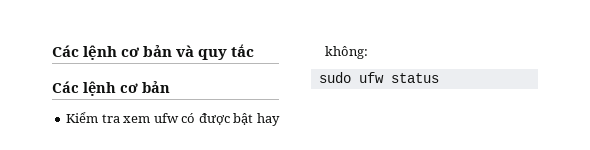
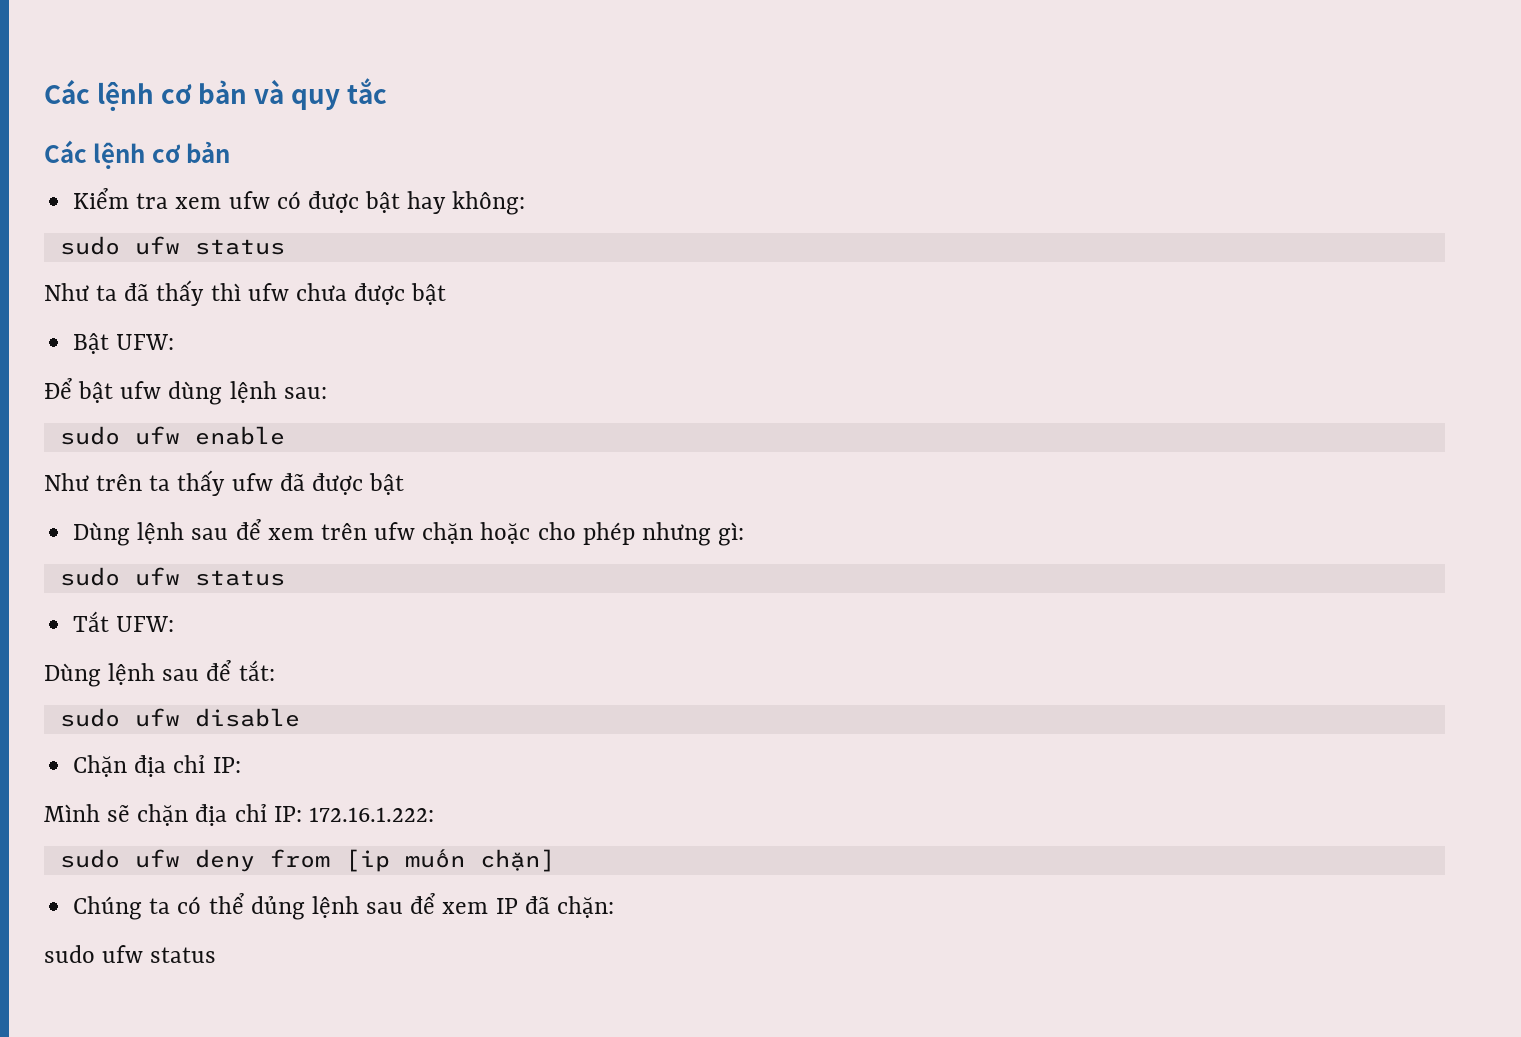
(439, 78) none -> [44,280,447,306] [73,332,175,354] [44,378,327,405] [59,426,285,445] [44,470,405,496] [73,519,745,546] [59,567,285,586] [73,611,175,632] [44,660,275,687] [59,708,300,727] [73,755,241,777] [44,804,434,826] [59,849,555,872] [73,893,614,920] [44,945,217,963] // Như ta đã thấy thì ufw chưa được bật // Bật UFW: // Để bật ufw dùng lệnh sau: // sudo ufw enable // Như trên ta thấy ufw đã được bật // Dùng lệnh sau để xem trên ufw chặn hoặc cho phép nhưng gì: // sudo ufw status // Tắt UFW: // Dùng lệnh sau để tắt: // sudo ufw disable // Chặn địa chỉ IP: // Mình sẽ chặn địa chỉ IP: 172.16.1.222: // sudo ufw deny from [ip muốn chặn] // Chúng ta có thể dủng lệnh sau để xem IP đã chặn: // sudo ufw status

